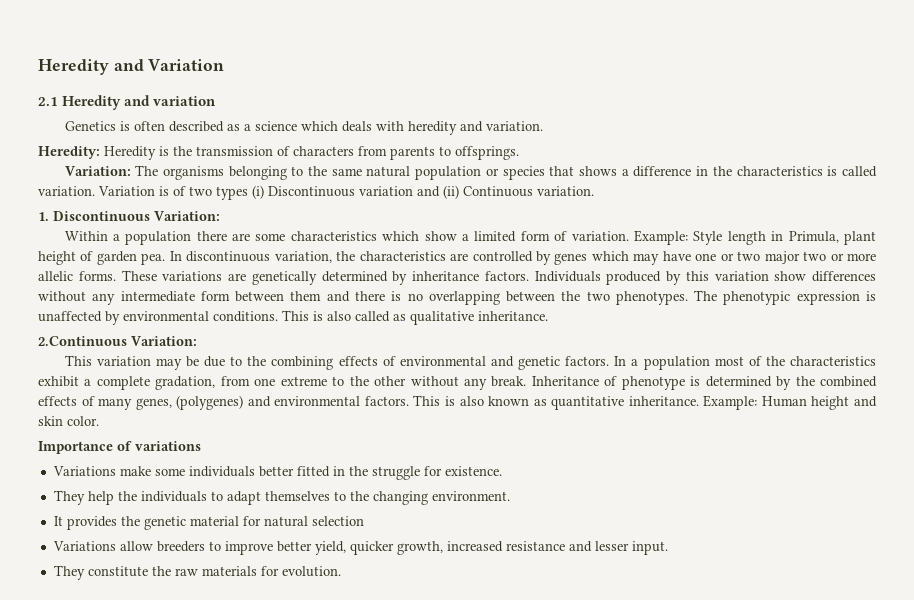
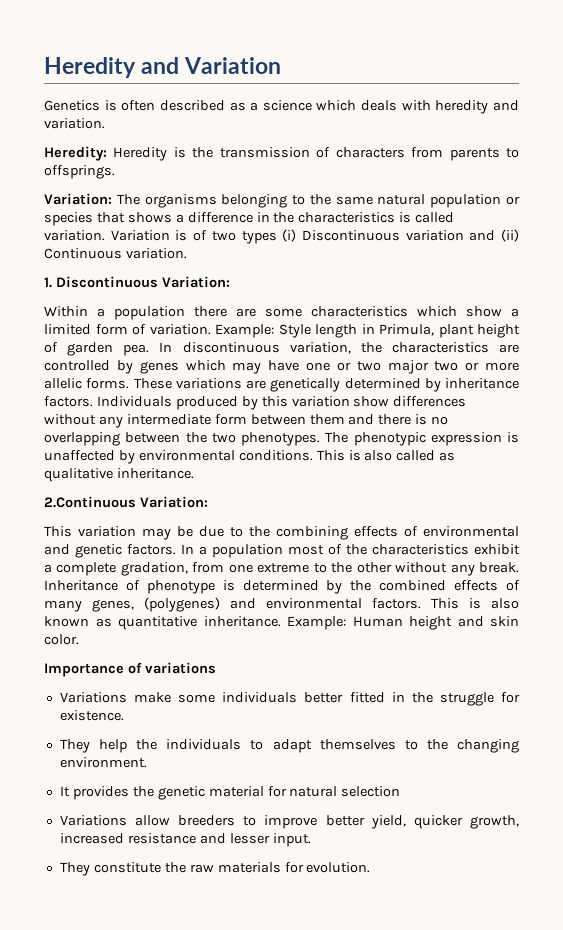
[38,95,217,110] // 2.1 Heredity and variation -> (282, 65) none

